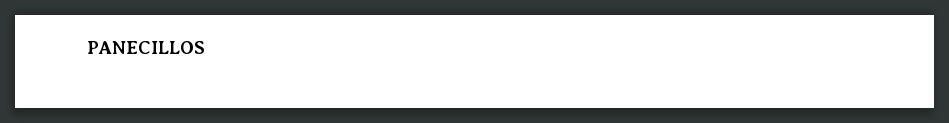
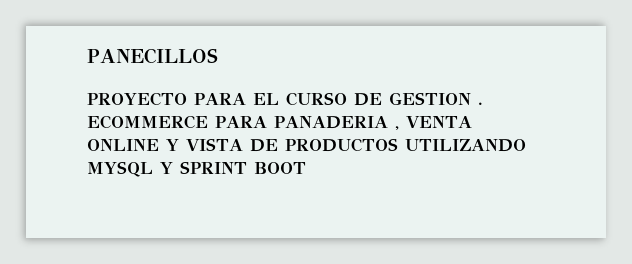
(205, 47) none -> [87,92,483,106] [87,115,472,130] [87,138,526,152] [87,161,306,177] // PROYECTO PARA EL CURSO DE GESTION . ECOMMERCE PARA PANADERIA , VENTA ONLINE Y VISTA DE PRODUCTOS UTILIZANDO MYSQL Y SPRINT BOOT

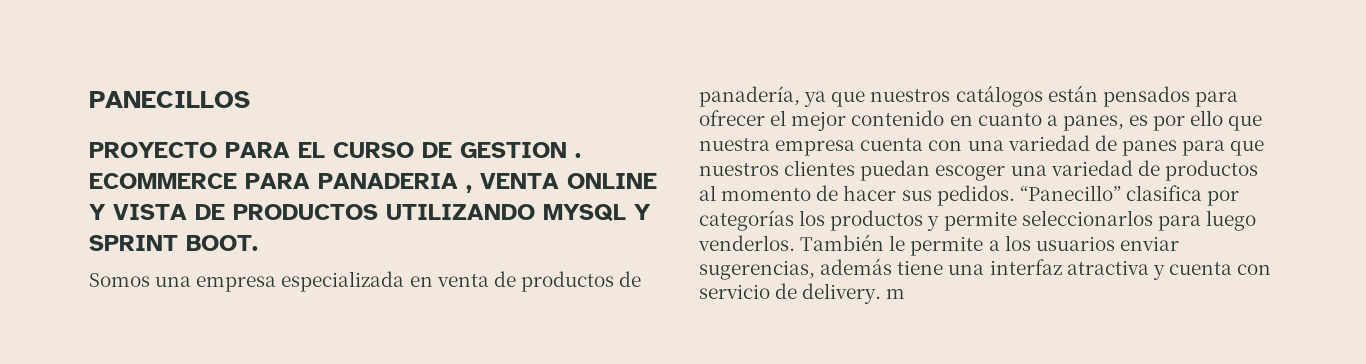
[254,162,306,174] BOOT -> [186,235,258,251] [89,271,642,292] [699,85,1238,107] [699,110,1263,131] [699,135,1265,156] [699,160,1258,181] [699,185,1240,206] [699,210,1256,231] [698,234,1179,256] [699,258,1272,280] [699,283,906,304] BOOT. // Somos una empresa especializada en venta de productos de panadería, ya que nuestros catálogos están pensados para ofrecer el mejor contenido en cuanto a panes, es por ello que nuestra empresa cuenta con una variedad de panes para que nuestros clientes puedan escoger una variedad de productos al momento de hacer sus pedidos. “Panecillo” clasifica por categorías los productos y permite seleccionarlos para luego venderlos. También le permite a los usuarios enviar sugerencias, además tiene una interfaz atractiva y cuenta con servicio de delivery. m

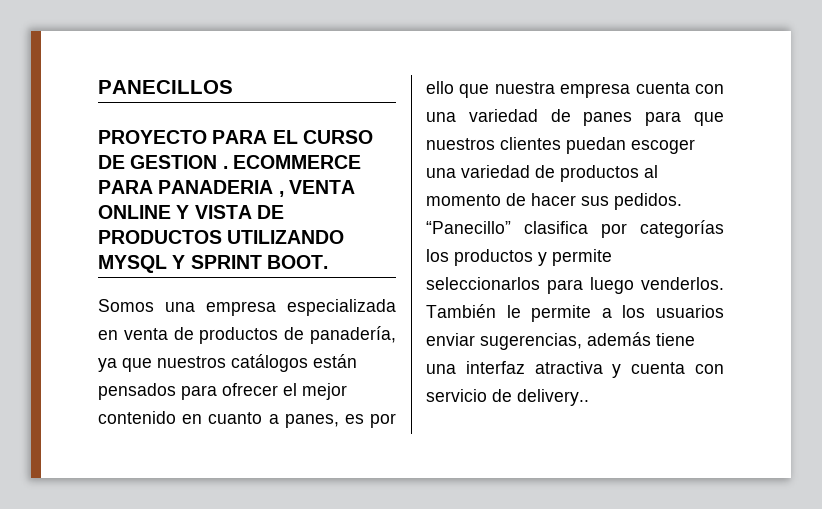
[802,283,906,304] delivery. m -> [517,389,589,406] delivery..

